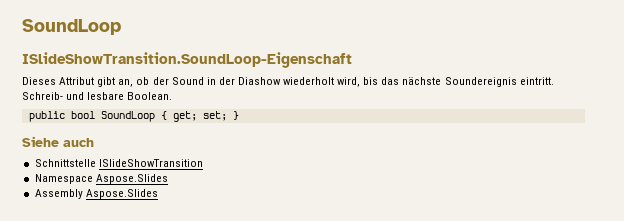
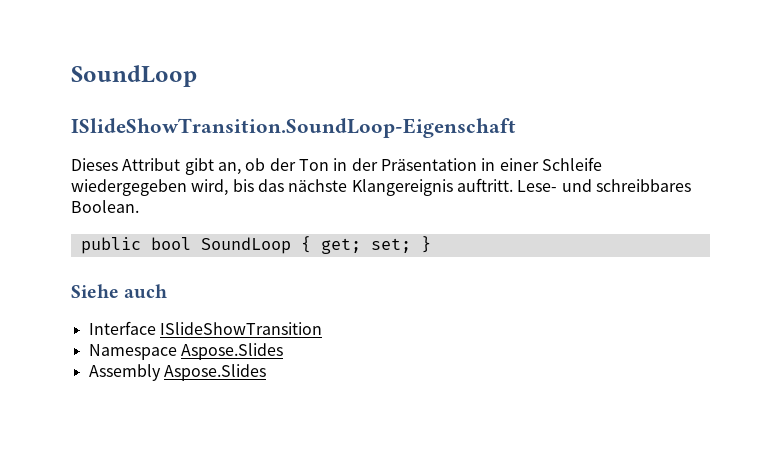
[171,77,204,85] Sound -> [298,159,329,171] Ton
[237,77,554,87] [22,92,125,100] Diashow wiederholt wird, bis das nächste Soundereignis eintritt. Schreib- und lesbare -> [380,157,602,171] [71,178,691,196] Präsentation in einer Schleife wiedergegeben wird, bis das nächste Klangereignis auftritt. Lese- und schreibbares
[34,159,96,167] Schnittstelle -> [88,321,156,335] Interface

